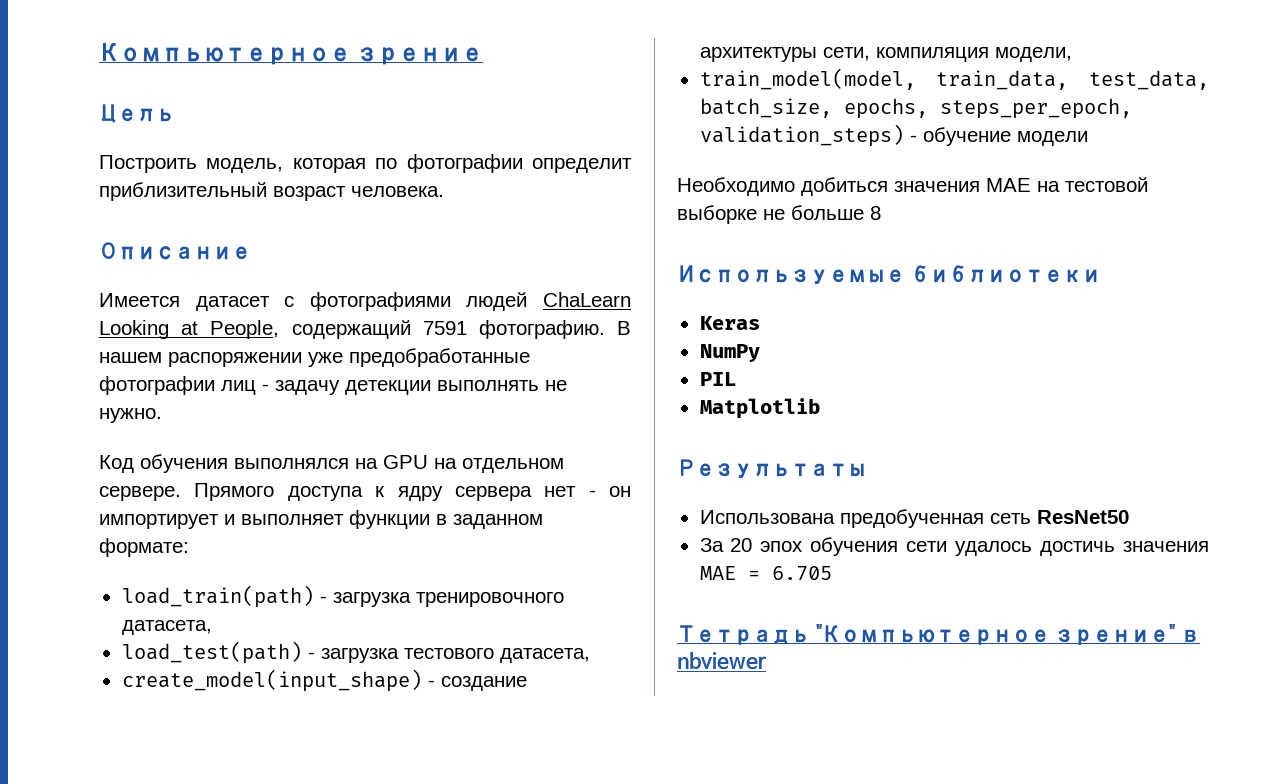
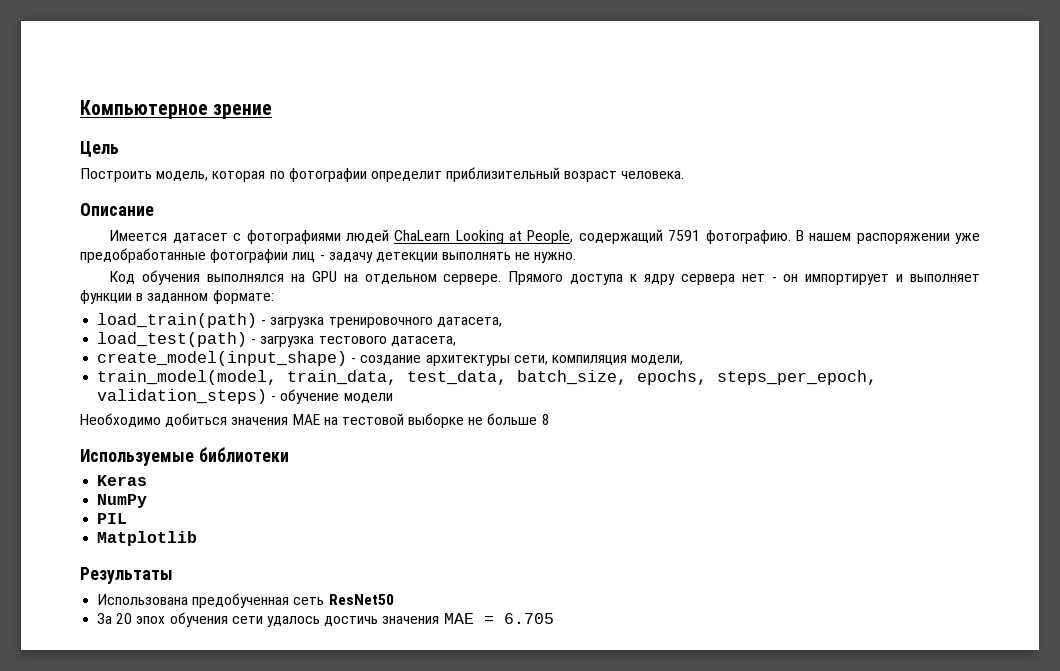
[677,624,1201,645] [677,652,766,670] // Тетрадь "Компьютерное зрение" в nbviewer -> (554, 618) none

